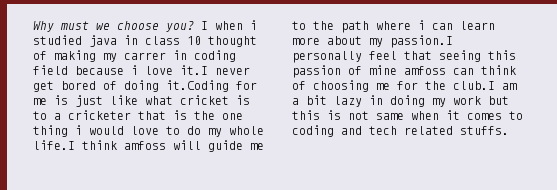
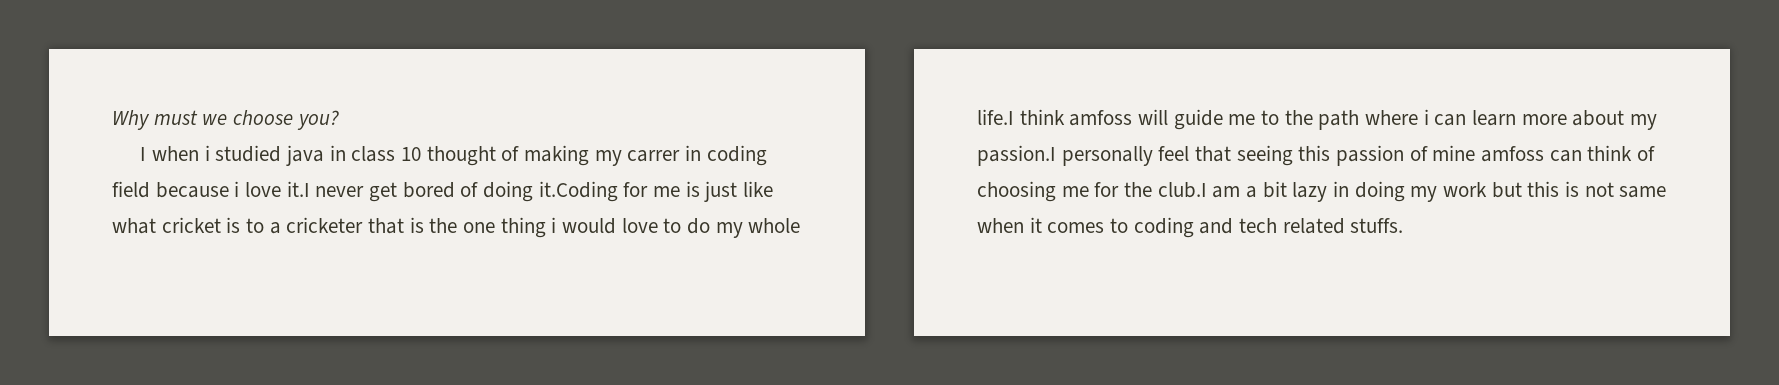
(194, 26) none -> (339, 120) //

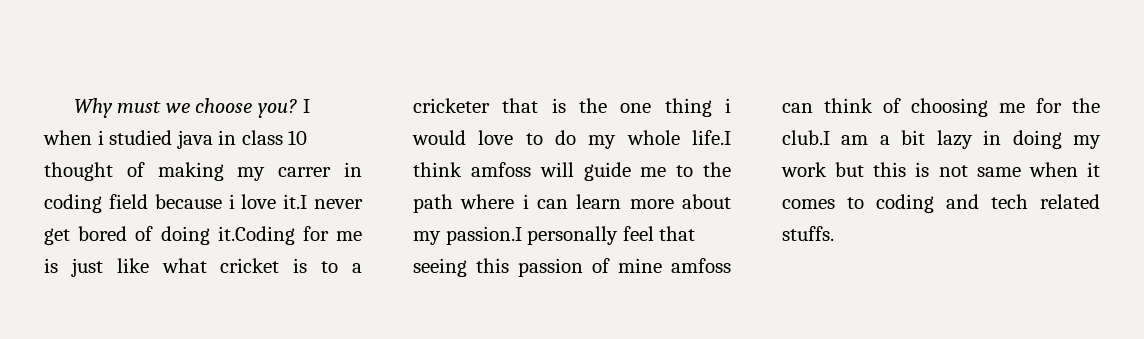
(339, 120) // -> (297, 108) none

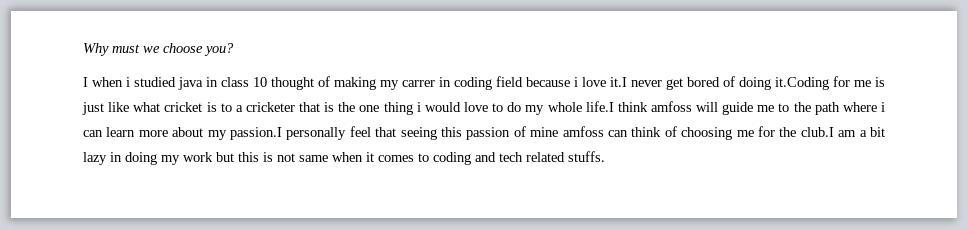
(297, 108) none -> (234, 49) //

